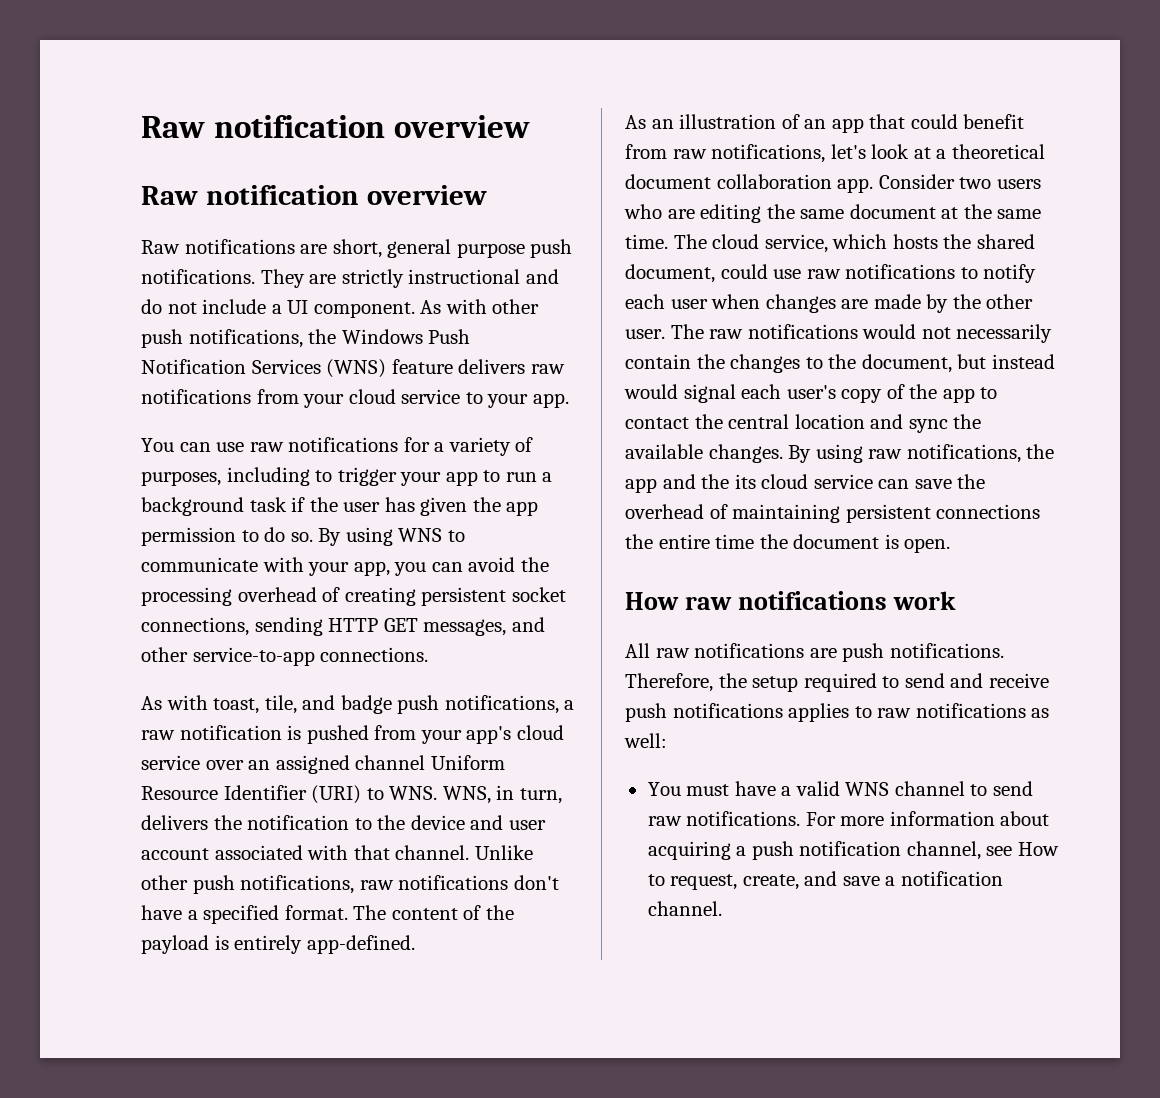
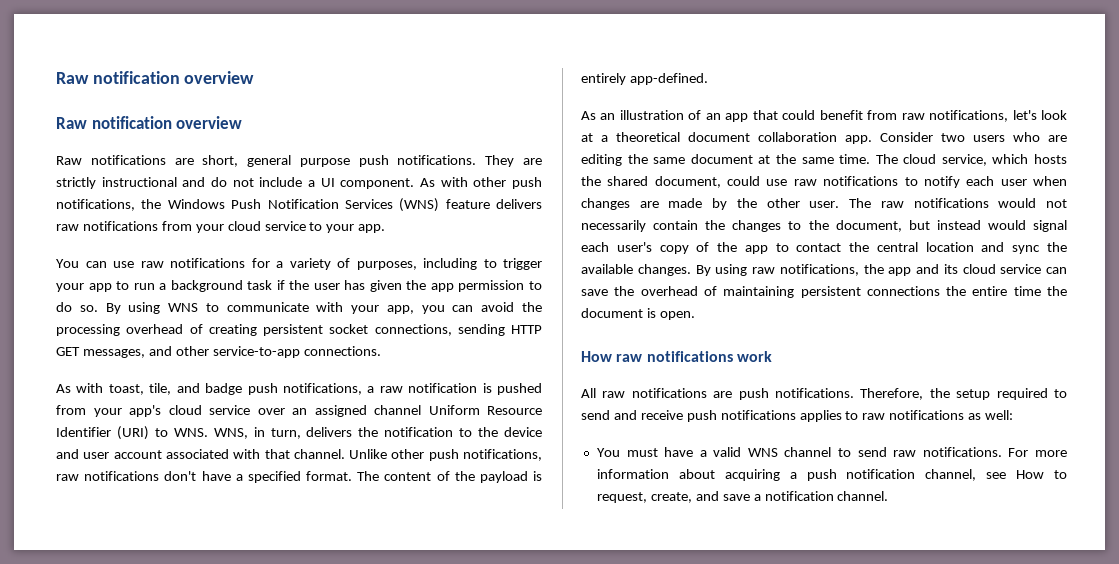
[701,474,730,489] the -> (939, 269) none

